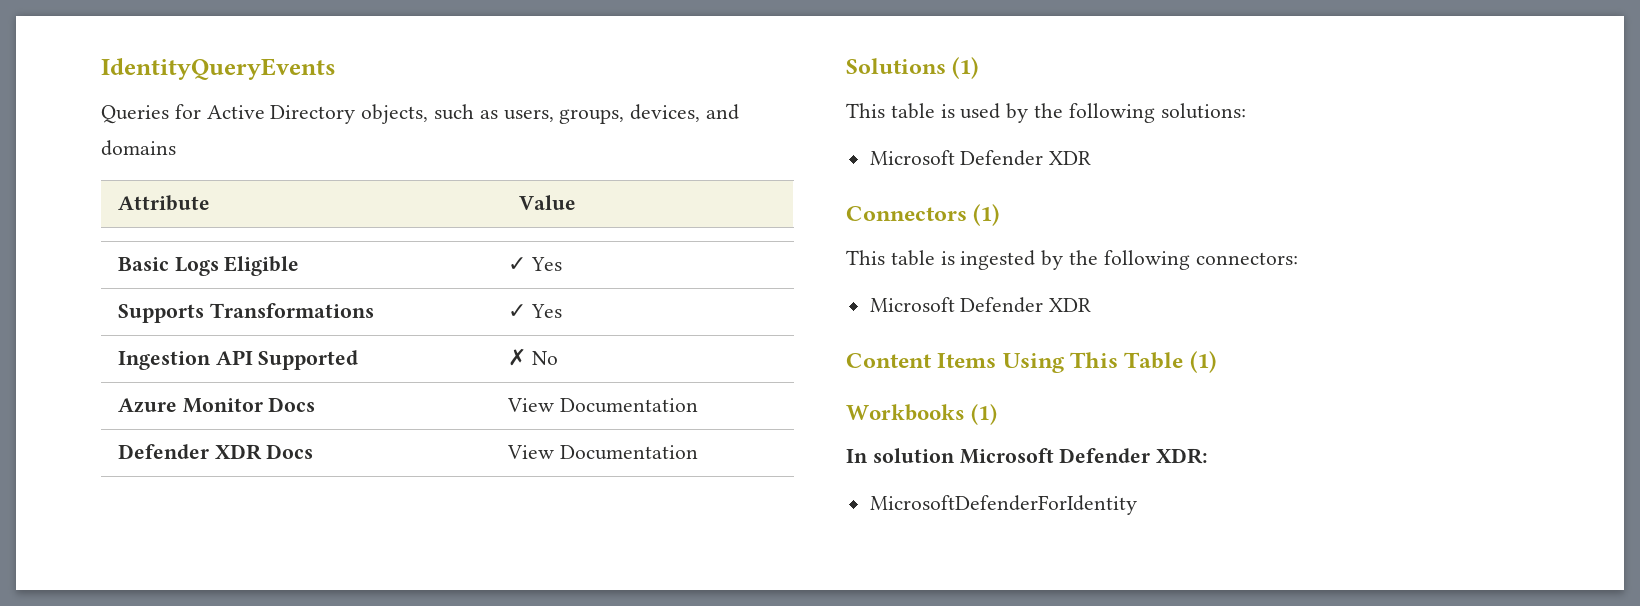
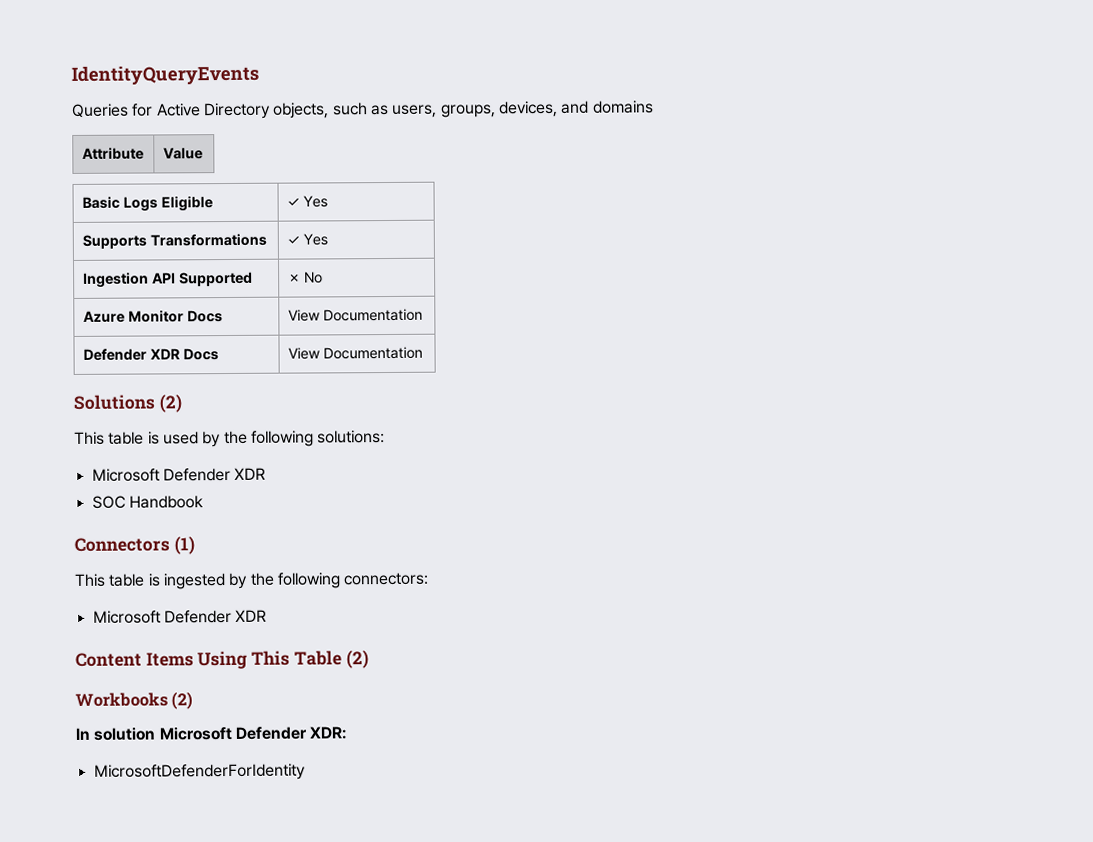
[952,57,979,79] (1) -> [158,394,182,413] (2)
(1092, 158) none -> [91,495,204,509] // SOC Handbook
[1189,351,1216,373] (1) -> [345,650,369,669] (2)
[971,404,998,425] (1) -> [171,692,194,710] (2)

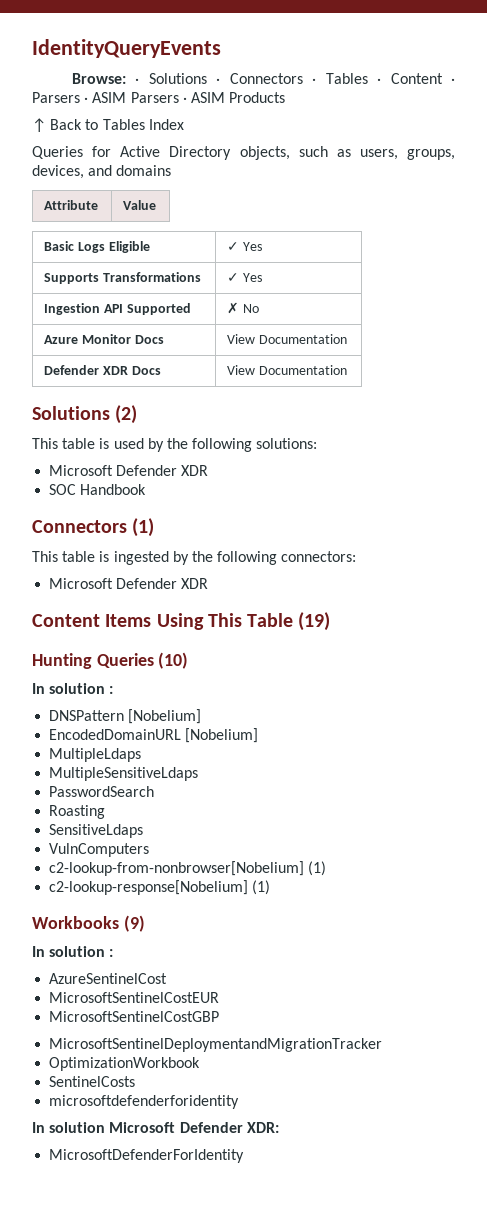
(259, 74) none -> [71,73,456,84] [32,92,286,103] [32,118,184,132] // Browse: · Solutions · Connectors · Tables · Content · Parsers · ASIM Parsers · ASIM Products // ↑ Back to Tables Index
[345,650,369,669] [75,692,194,710] (2) // Workbooks (2) -> [298,612,331,631] [32,652,189,669] [32,683,114,694] [49,709,202,724] [49,728,259,743] [49,748,142,762] [49,767,199,781] [49,786,155,797] [49,805,106,819] [49,824,144,838] [49,843,150,857] [49,861,327,876] [49,880,271,895] [32,915,145,932] [32,946,114,957] [49,973,168,984] [49,992,220,1003] [49,1011,220,1022] [49,1038,383,1052] [49,1057,201,1071] [49,1076,136,1087] [49,1095,240,1109] (19) // Hunting Queries (10) // In solution : // DNSPattern [Nobelium] // EncodedDomainURL [Nobelium] // MultipleLdaps // MultipleSensitiveLdaps // PasswordSearch // Roasting // SensitiveLdaps // VulnComputers // c2-lookup-from-nonbrowser[Nobelium] (1) // c2-lookup-response[Nobelium] (1) // Workbooks (9) // In solution : // AzureSentinelCost // MicrosoftSentinelCostEUR // MicrosoftSentinelCostGBP // MicrosoftSentinelDeploymentandMigrationTracker // OptimizationWorkbook // SentinelCosts // microsoftdefenderforidentity

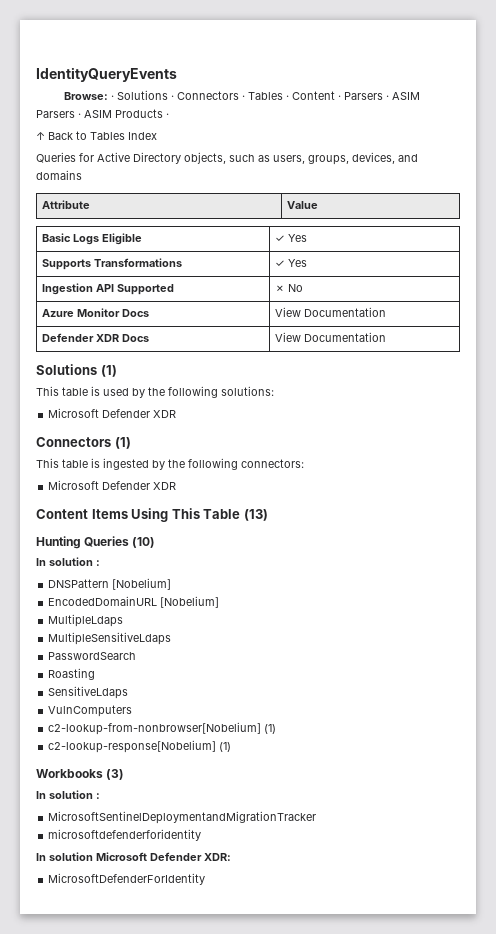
(286, 97) none -> [166,113,169,118] ·
[115,405,138,424] (2) -> [100,365,117,377] (1)
[49,484,147,495] // SOC Handbook -> (177, 414) none
[298,612,331,631] (19) -> [243,509,268,521] (13)
[123,915,145,932] [32,946,114,957] [49,973,168,984] [49,992,220,1003] [49,1011,220,1022] (9) // In solution : // AzureSentinelCost // MicrosoftSentinelCostEUR // MicrosoftSentinelCostGBP -> [106,769,125,780] [36,790,100,799] (3) // In solution :
[49,1057,201,1071] [49,1076,136,1087] // OptimizationWorkbook // SentinelCosts -> (317, 817) none

